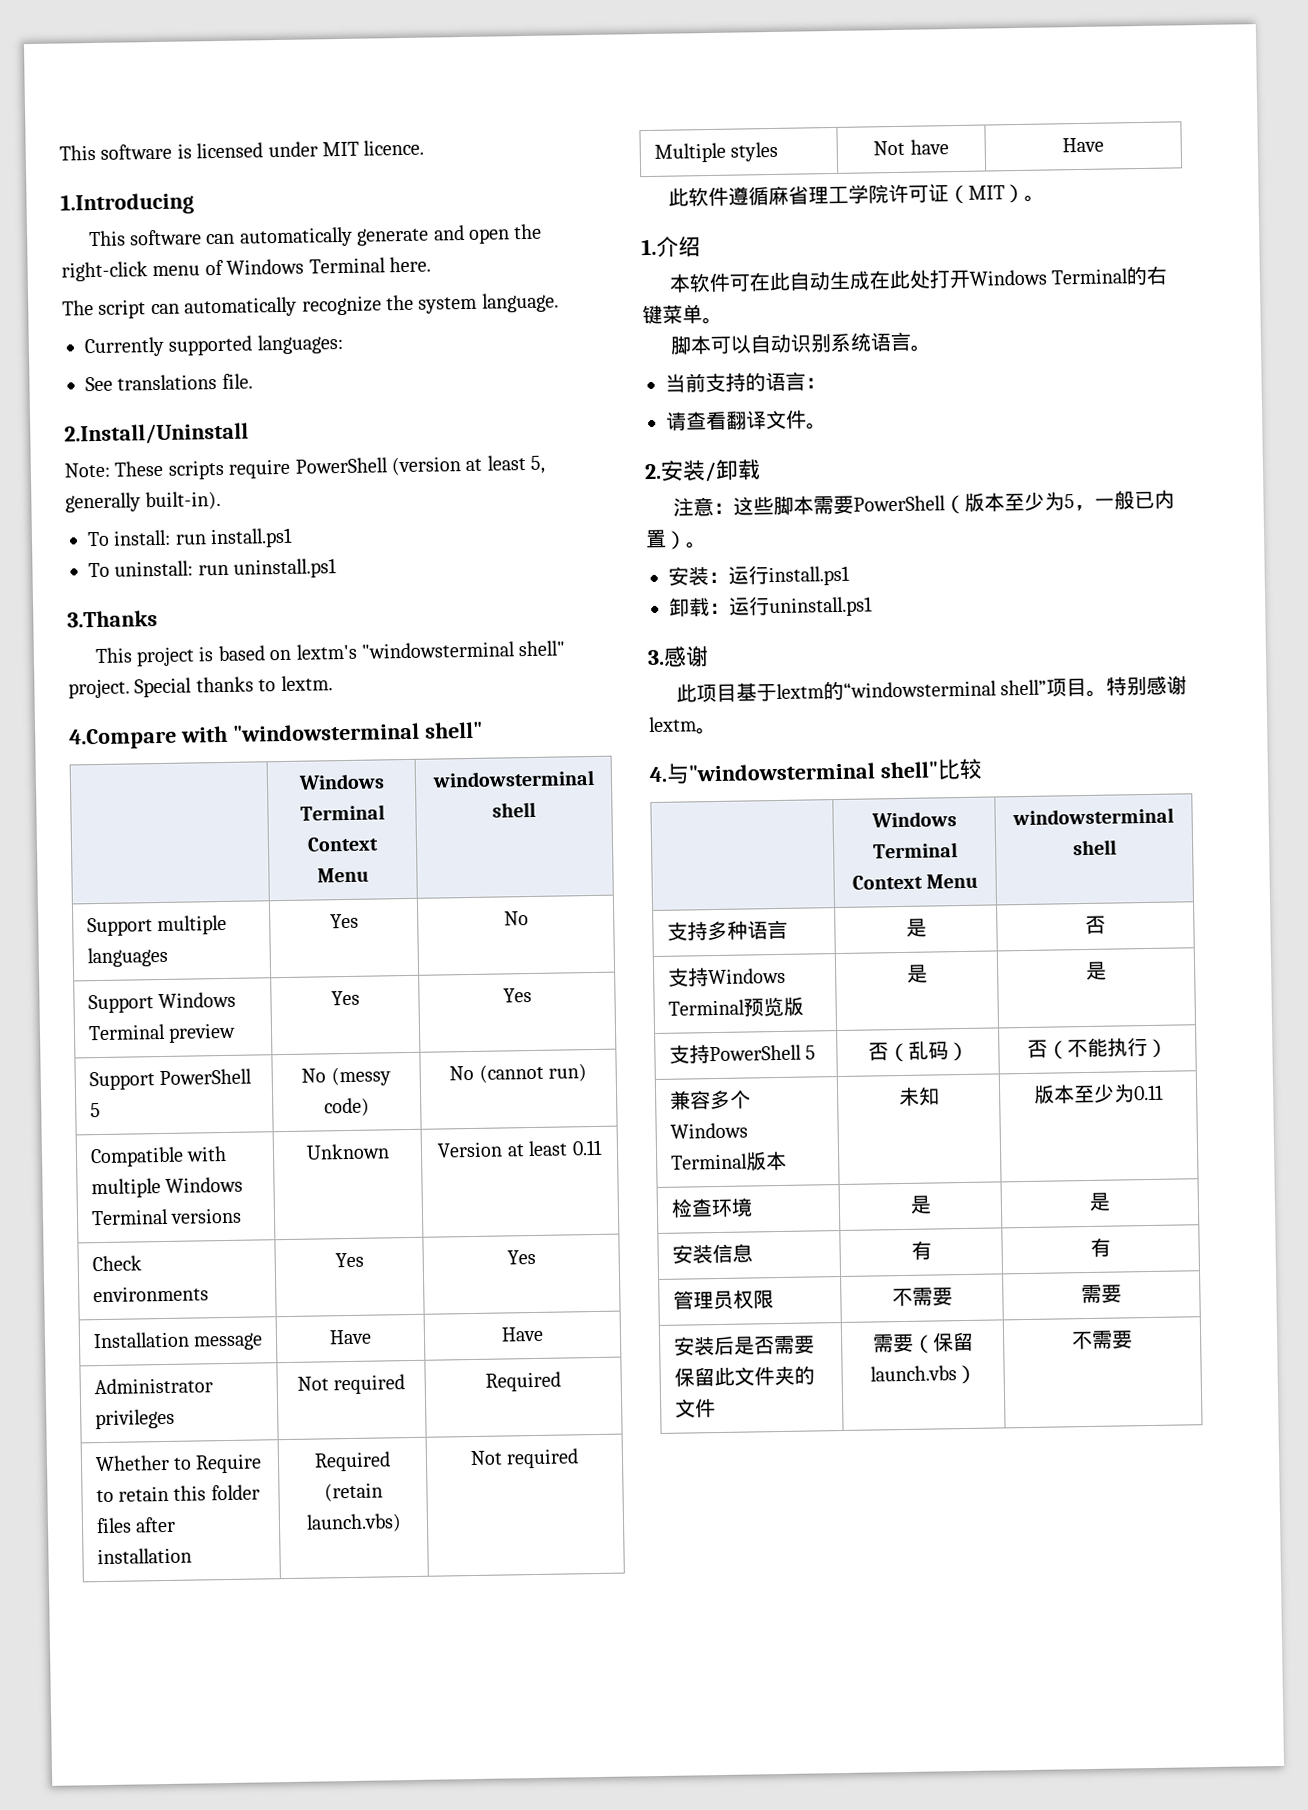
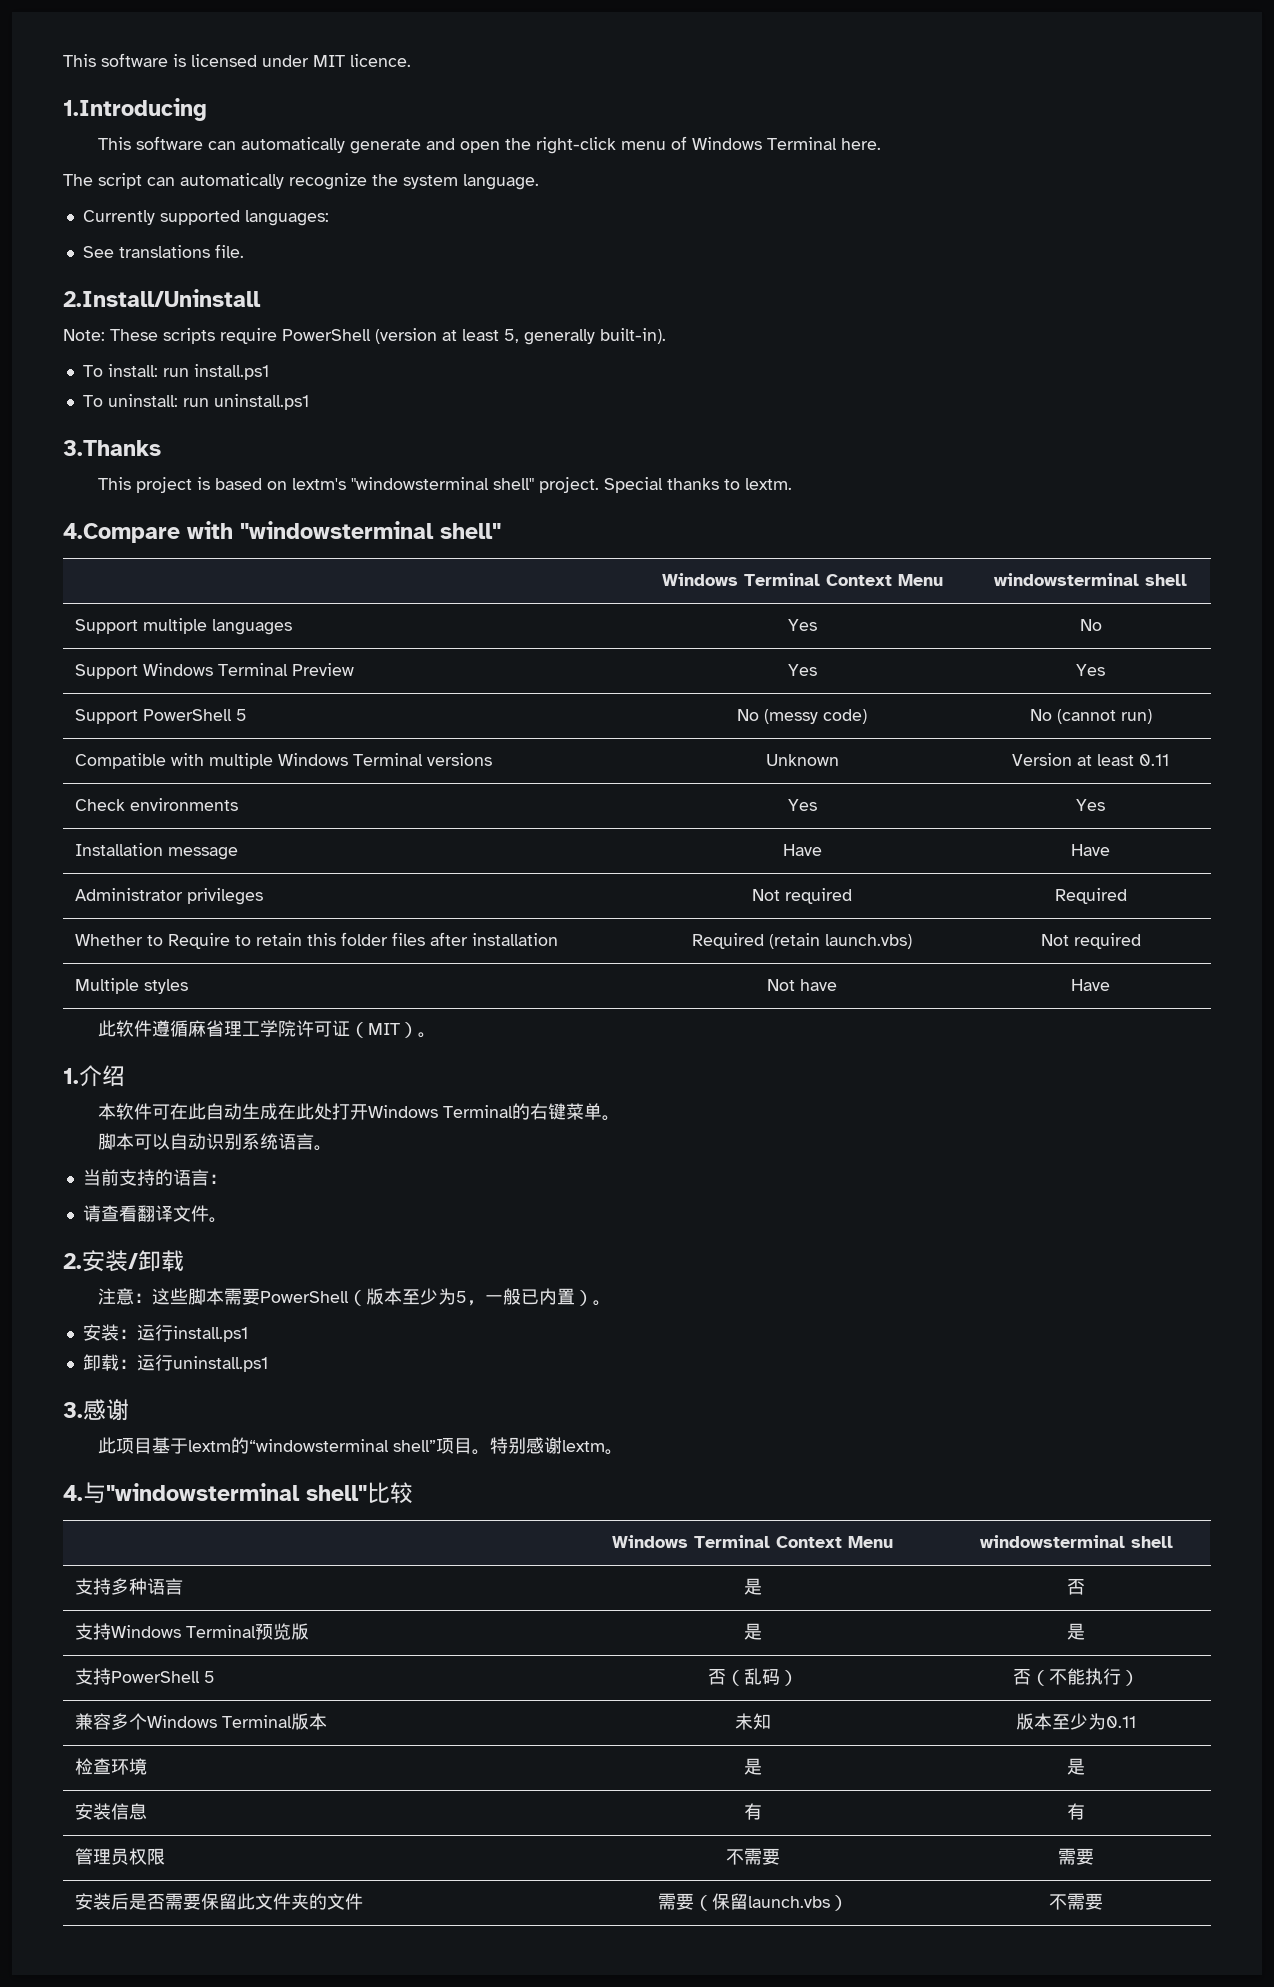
[167,1022,236,1043] preview -> [292,663,355,676] Preview

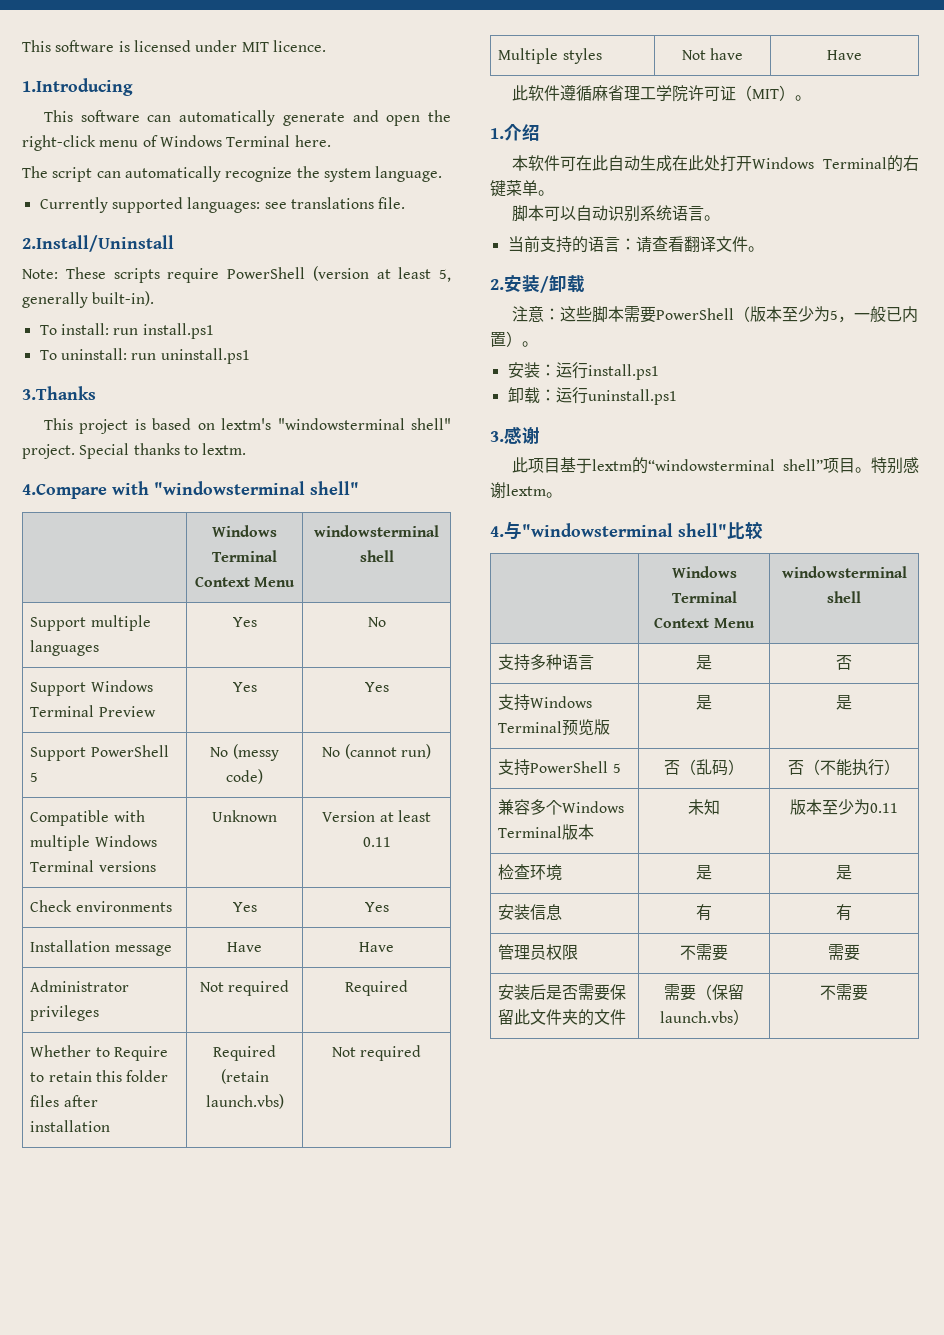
[82,246,114,258] // See -> [264,202,287,209] see
(227, 1179) // -> (636, 244) none

